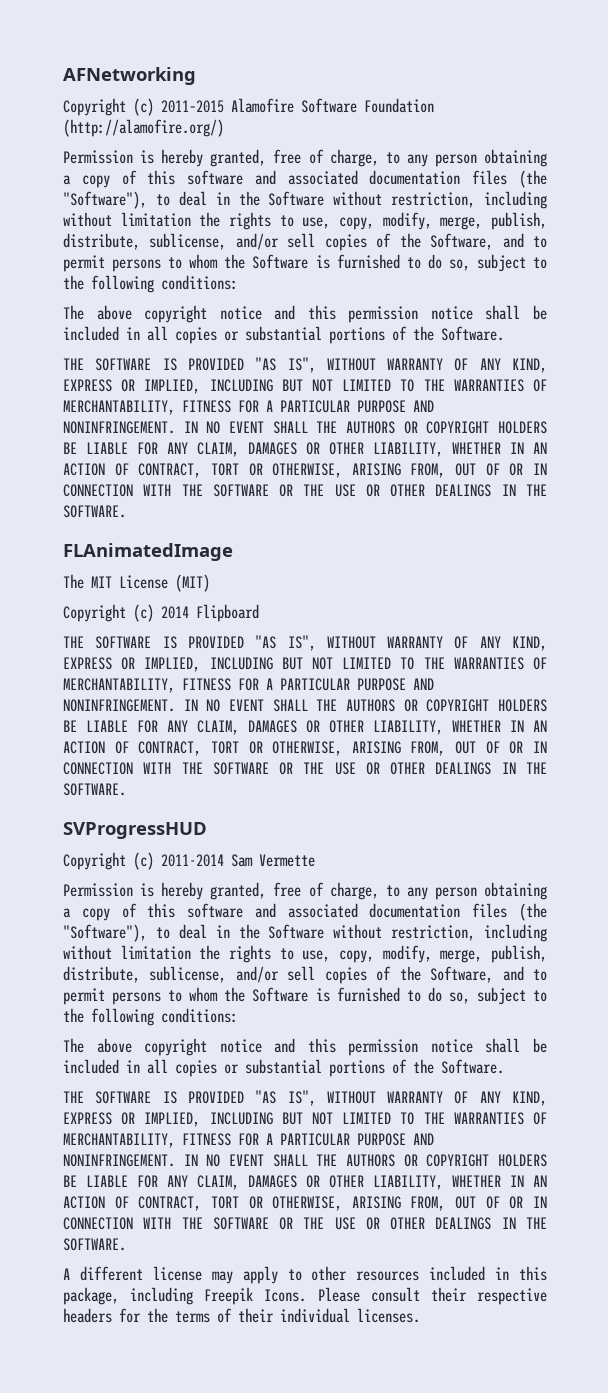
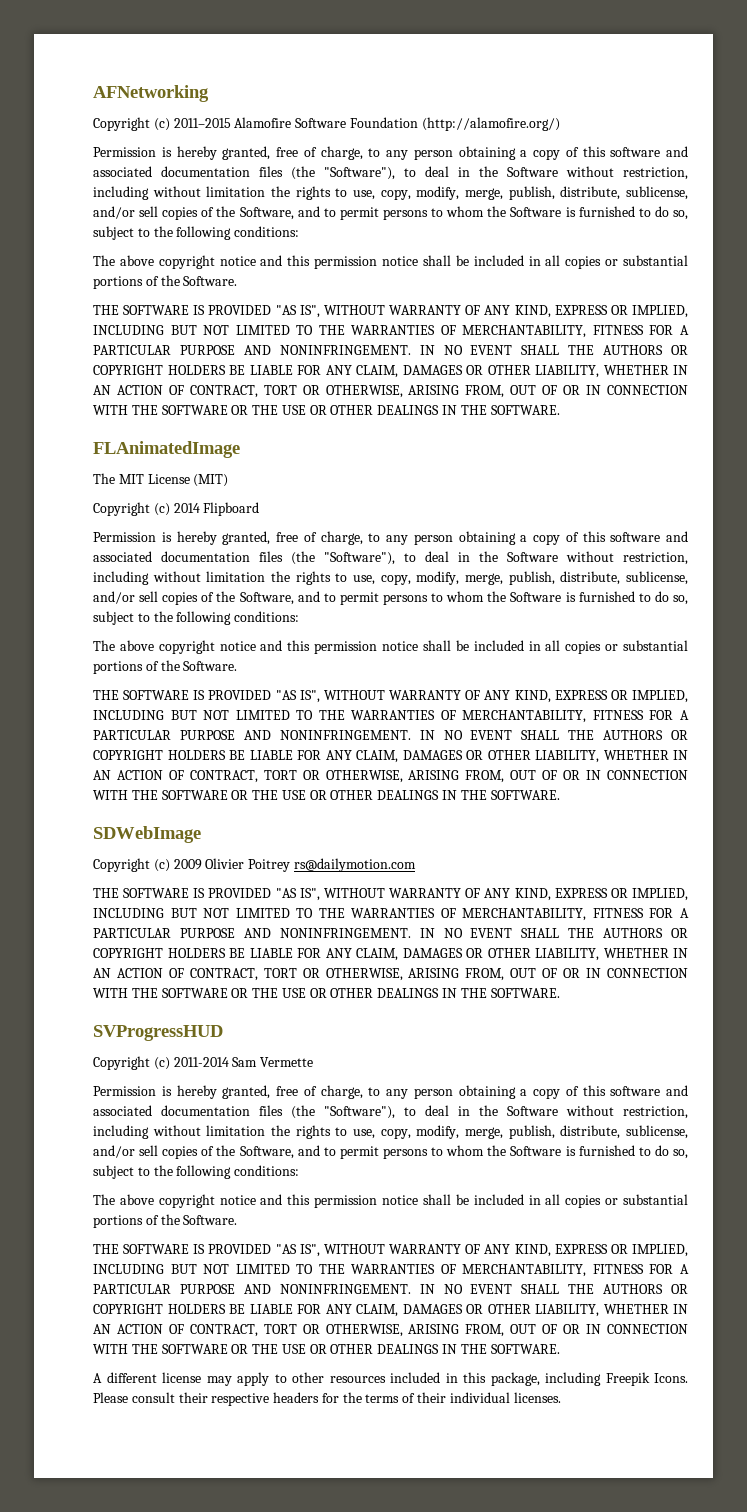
(259, 613) none -> [93,531,688,545] [93,551,688,565] [93,571,688,585] [93,591,688,605] [93,611,300,625] [93,640,688,654] [93,660,238,674] [93,690,688,703] [93,710,689,723] [93,730,688,740] [93,750,688,763] [93,770,688,783] [93,790,560,800] [93,826,201,843] [93,858,416,872] // Permission is hereby granted, free of charge, to any person obtaining a copy of this software and associated documentation files (the "Software"), to deal in the Software without restriction, including without limitation the rights to use, copy, modify, merge, publish, distribute, sublicense, and/or sell copies of the Software, and to permit persons to whom the Software is furnished to do so, subject to the following conditions: // The above copyright notice and this permission notice shall be included in all copies or substantial portions of the Software. // THE SOFTWARE IS PROVIDED "AS IS", WITHOUT WARRANTY OF ANY KIND, EXPRESS OR IMPLIED, INCLUDING BUT NOT LIMITED TO THE WARRANTIES OF MERCHANTABILITY, FITNESS FOR A PARTICULAR PURPOSE AND NONINFRINGEMENT. IN NO EVENT SHALL THE AUTHORS OR COPYRIGHT HOLDERS BE LIABLE FOR ANY CLAIM, DAMAGES OR OTHER LIABILITY, WHETHER IN AN ACTION OF CONTRACT, TORT OR OTHERWISE, ARISING FROM, OUT OF OR IN CONNECTION WITH THE SOFTWARE OR THE USE OR OTHER DEALINGS IN THE SOFTWARE. // SDWebImage // Copyright (c) 2009 Olivier Poitrey rs@dailymotion.com

